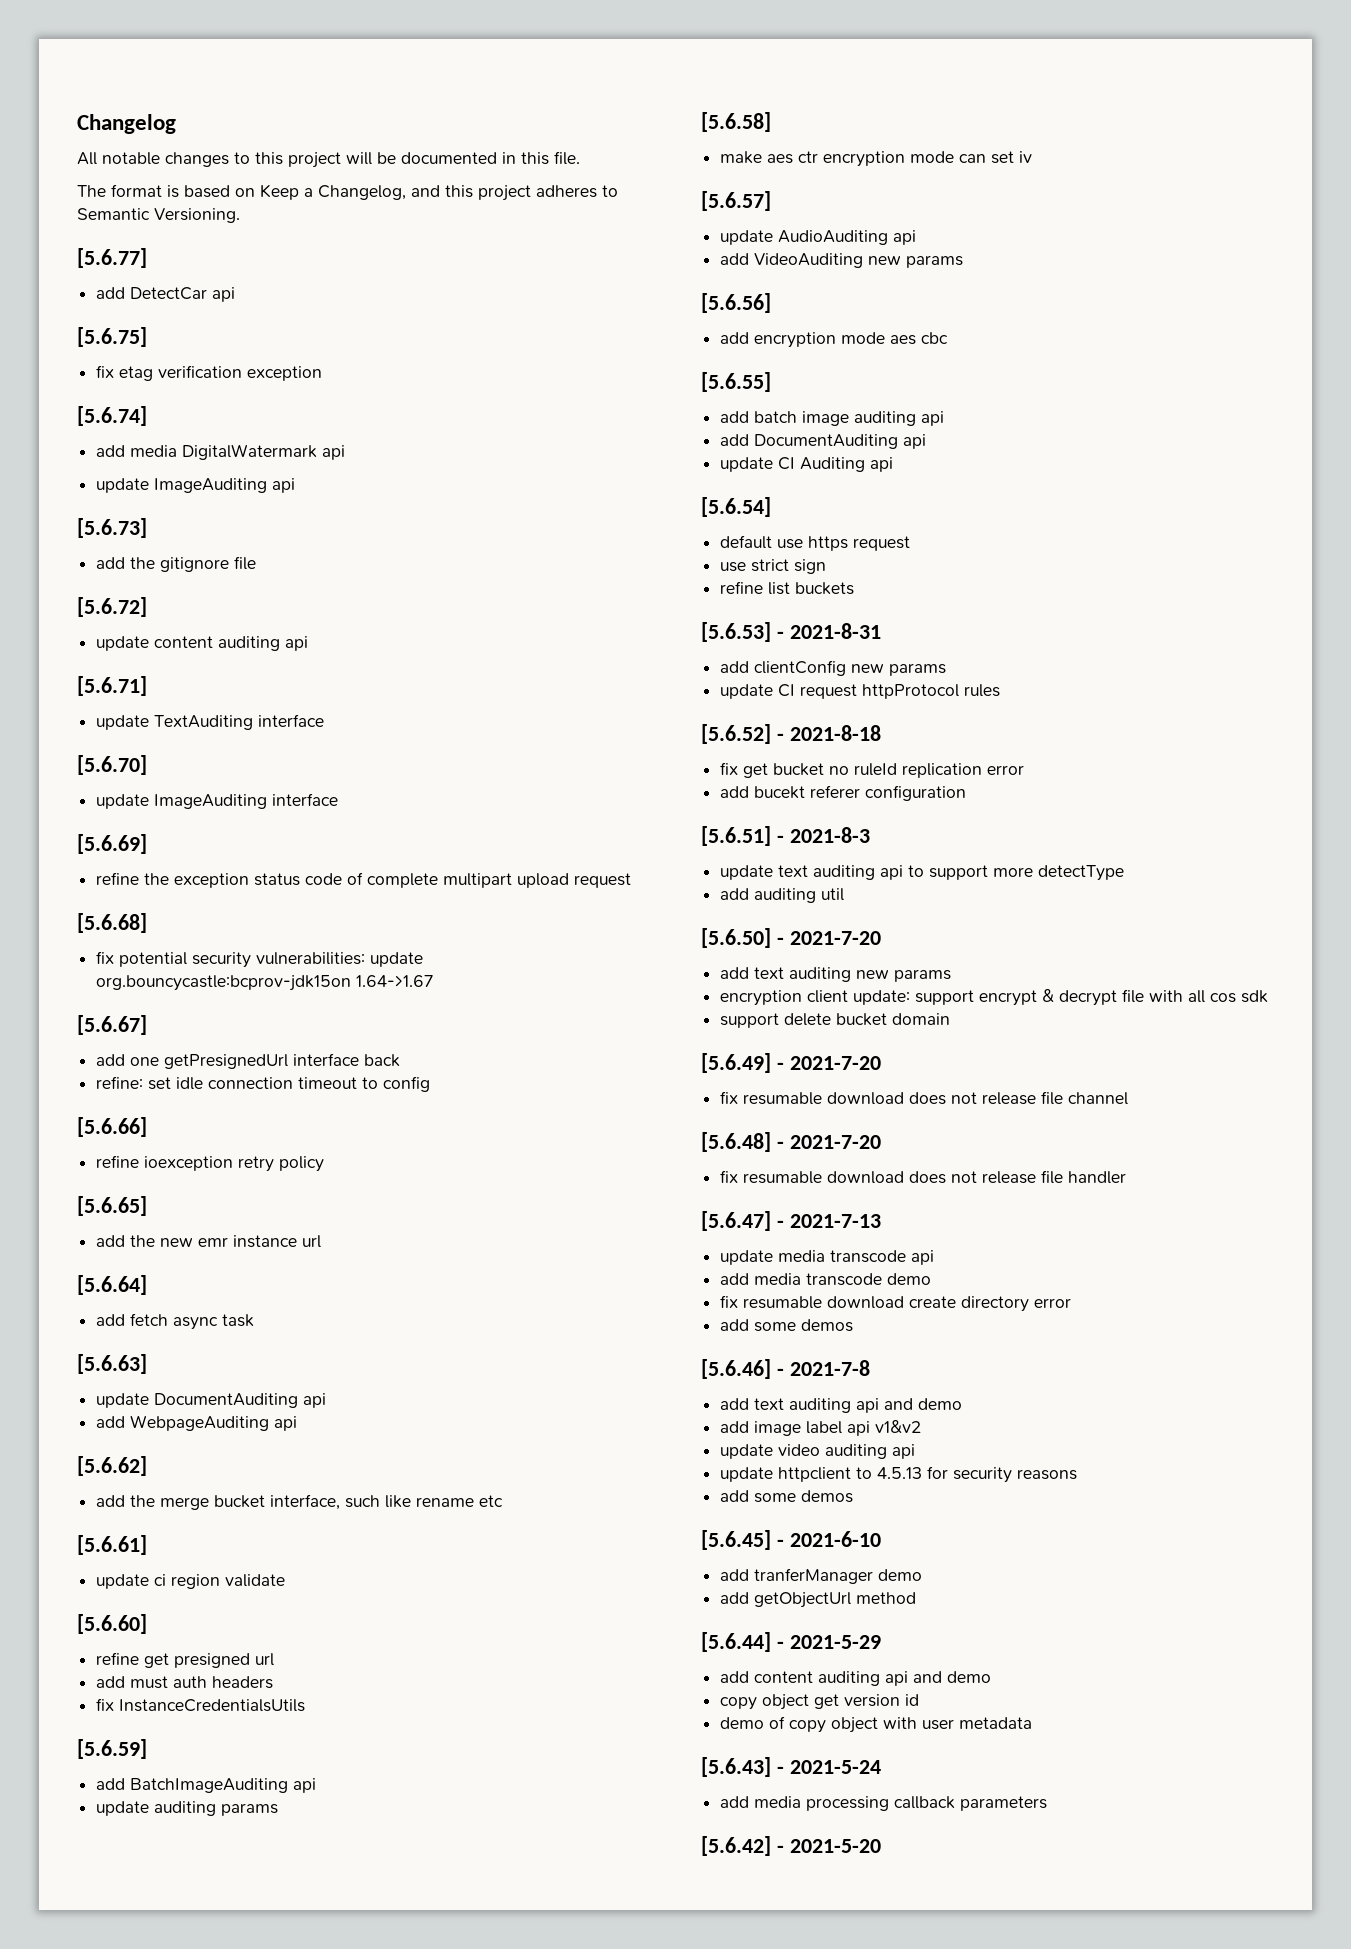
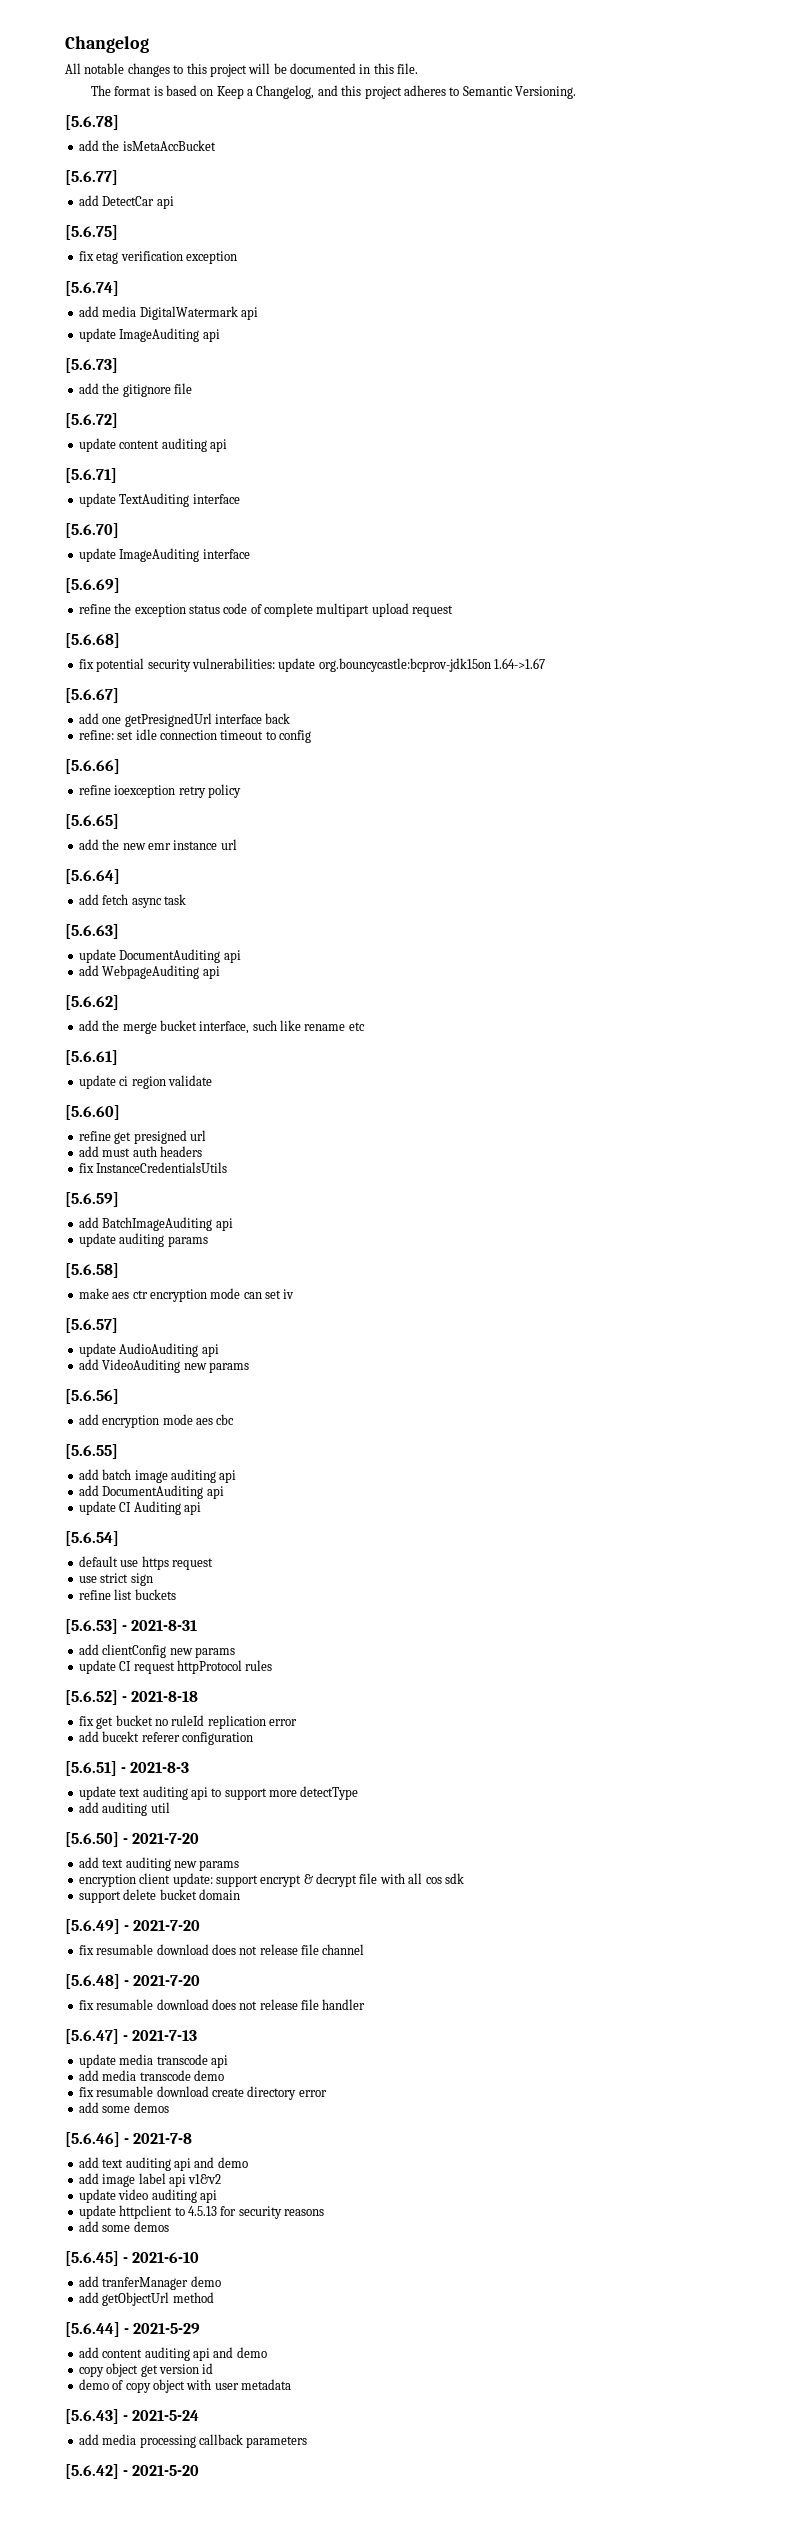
(240, 215) none -> [65,115,119,130] [78,140,216,151] // [5.6.78] // add the isMetaAccBucket

